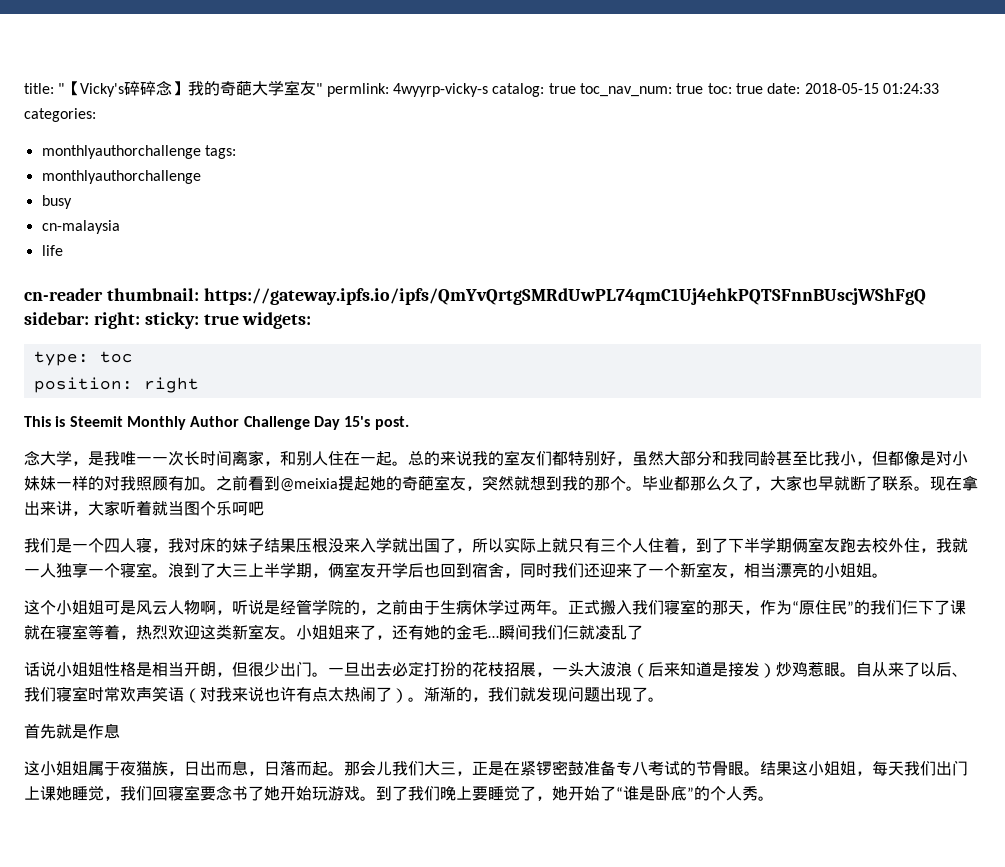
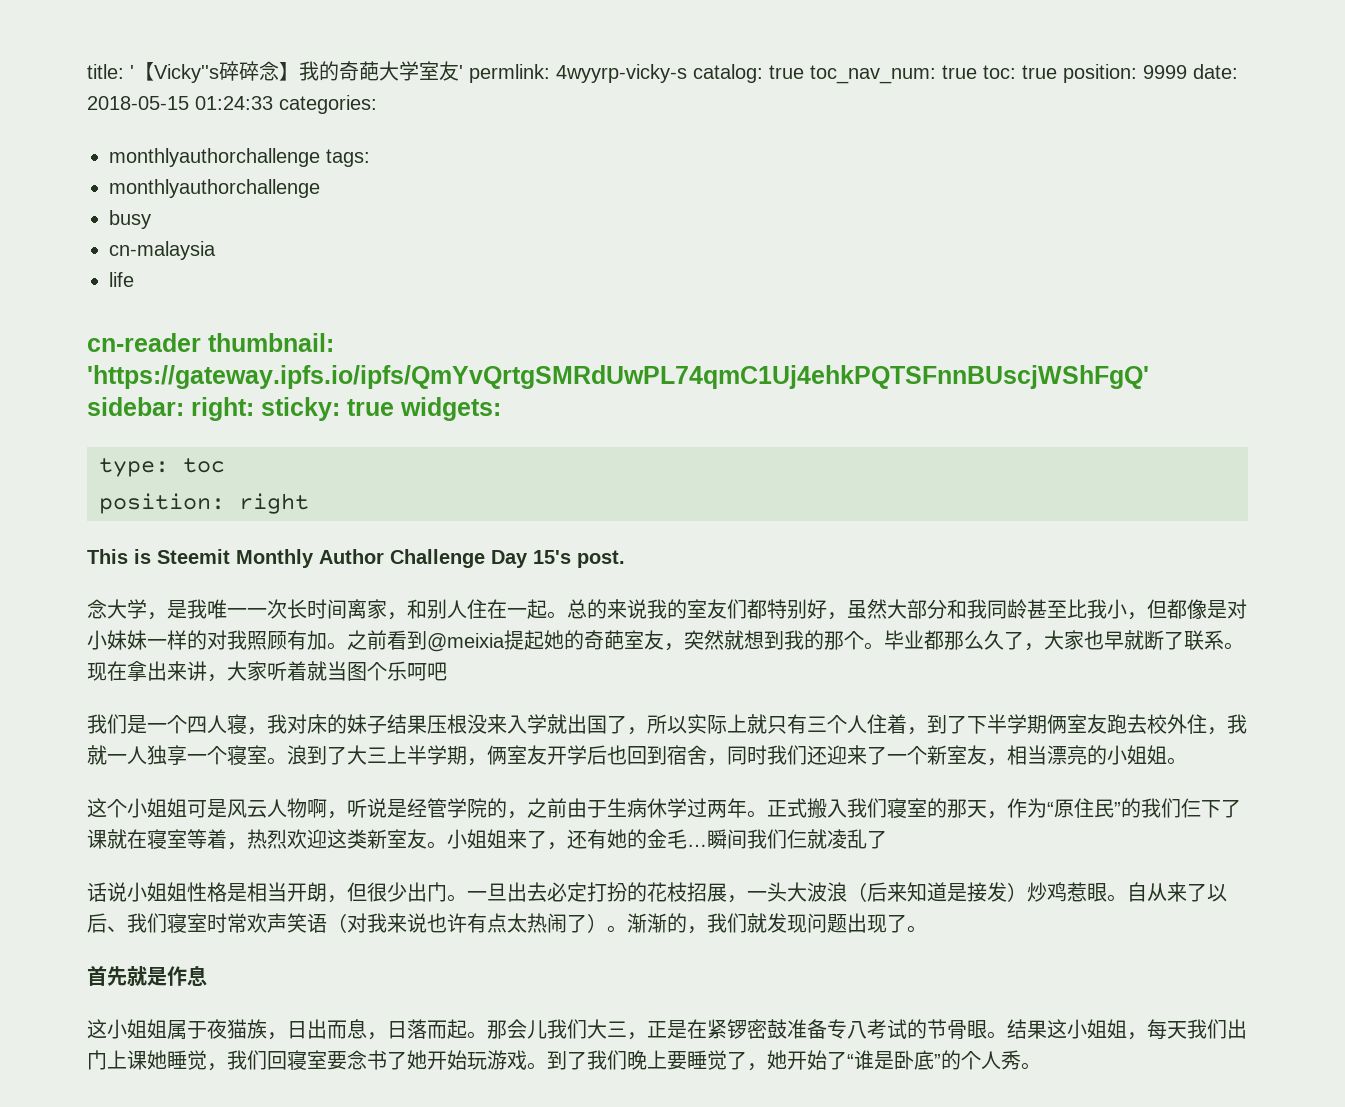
[58,81,125,97] "【Vicky's -> [130,62,219,83] '【Vicky''s
[316,83,323,94] " -> [459,65,463,79] '
(763, 88) none -> [1063,64,1187,83] position: 9999
[203,288,926,305] https://gateway.ipfs.io/ipfs/QmYvQrtgSMRdUwPL74qmC1Uj4ehkPQTSFnnBUscjWShFgQ -> [87,365,1149,389] 'https://gateway.ipfs.io/ipfs/QmYvQrtgSMRdUwPL74qmC1Uj4ehkPQTSFnnBUscjWShFgQ'

